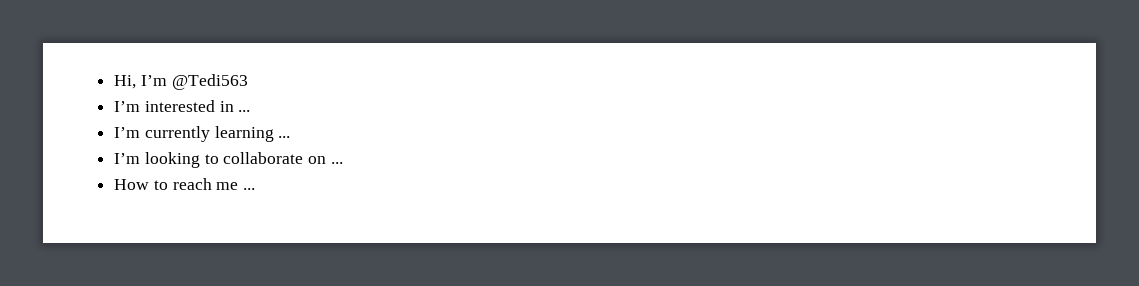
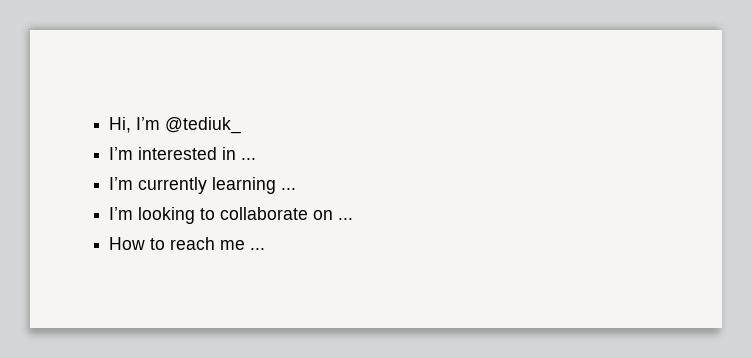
[171,74,248,90] @Tedi563 -> [165,117,242,134] @tediuk_

